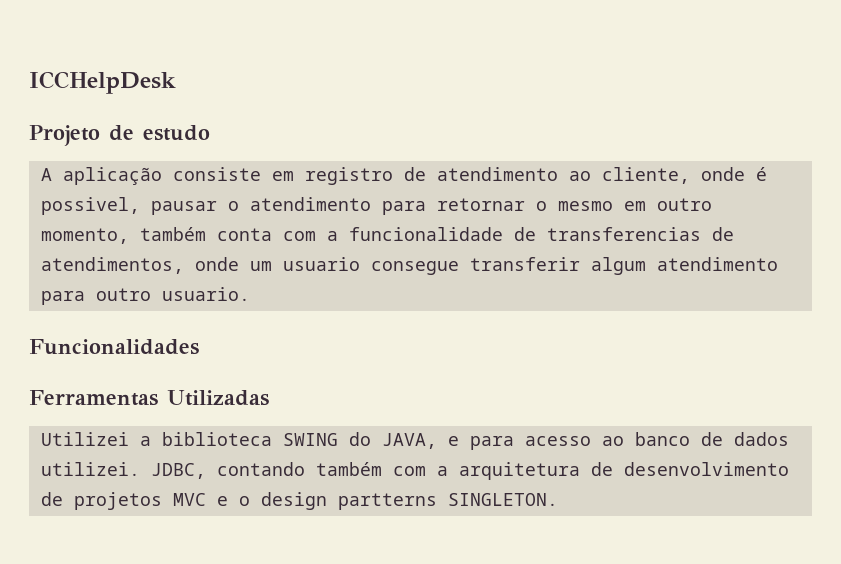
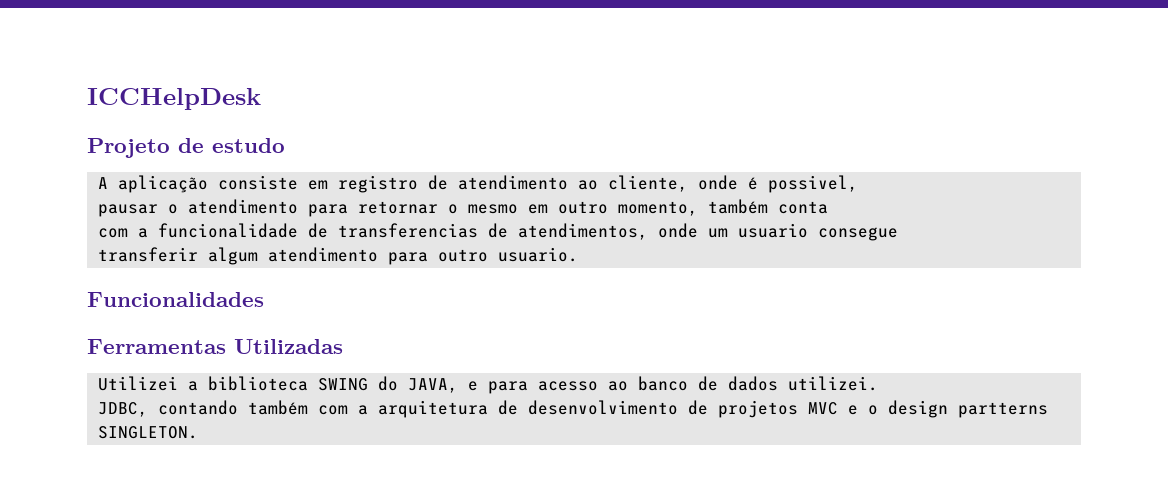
(140, 206) none -> (858, 184) //
(272, 234) none -> (828, 207) //
(459, 268) none -> (898, 234) //
(140, 469) none -> (878, 383) //

